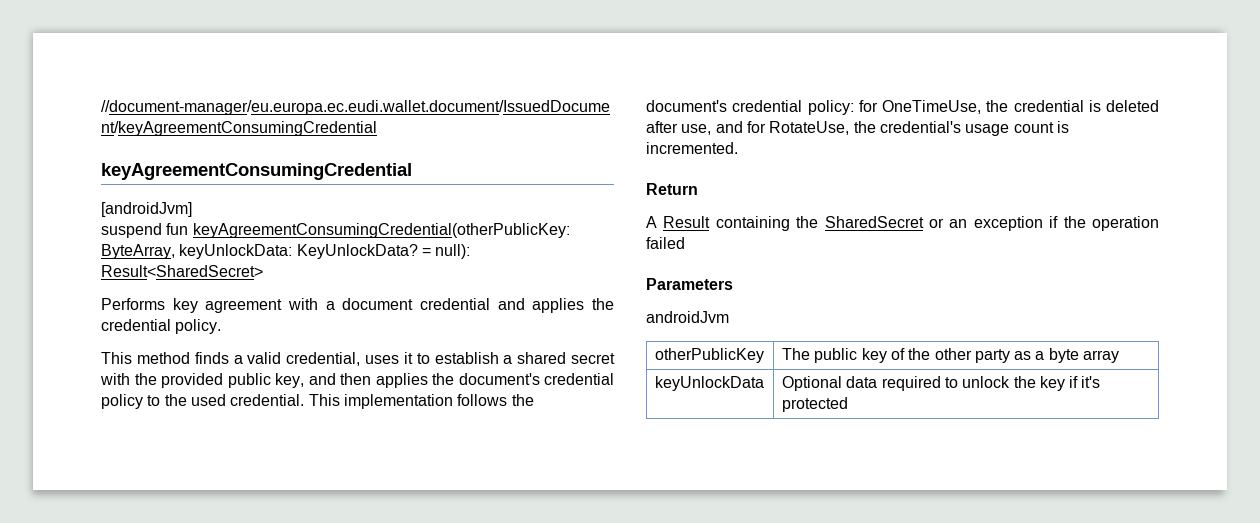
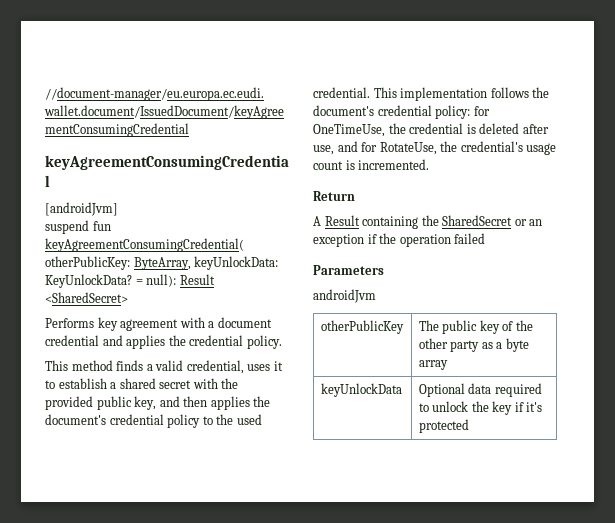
[192,223,570,238] keyAgreementConsumingCredential(otherPublicKey: -> [45,238,244,252] [45,256,130,270] keyAgreementConsumingCredential( otherPublicKey:
[101,265,263,277] Result<SharedSecret> -> [179,274,215,285] [45,292,128,303] Result <SharedSecret>

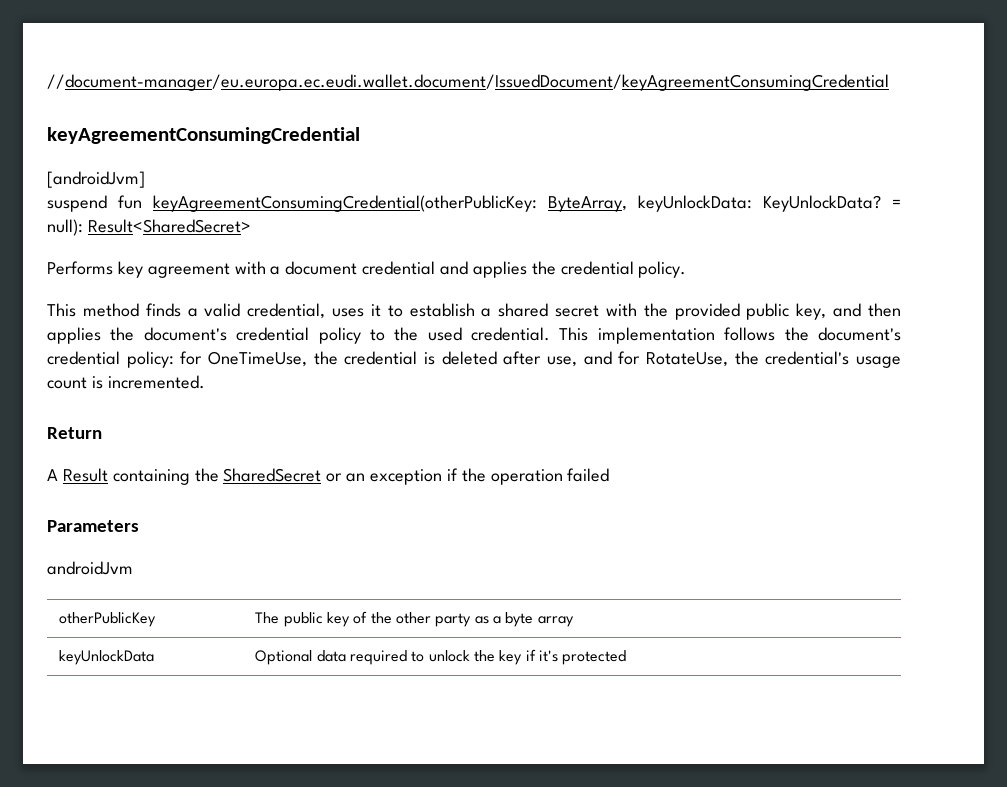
[45,238,244,252] [45,256,130,270] keyAgreementConsumingCredential( otherPublicKey: -> [153,195,537,212] keyAgreementConsumingCredential(otherPublicKey:
[179,274,215,285] [45,292,128,303] Result <SharedSecret> -> [87,219,251,233] Result<SharedSecret>

